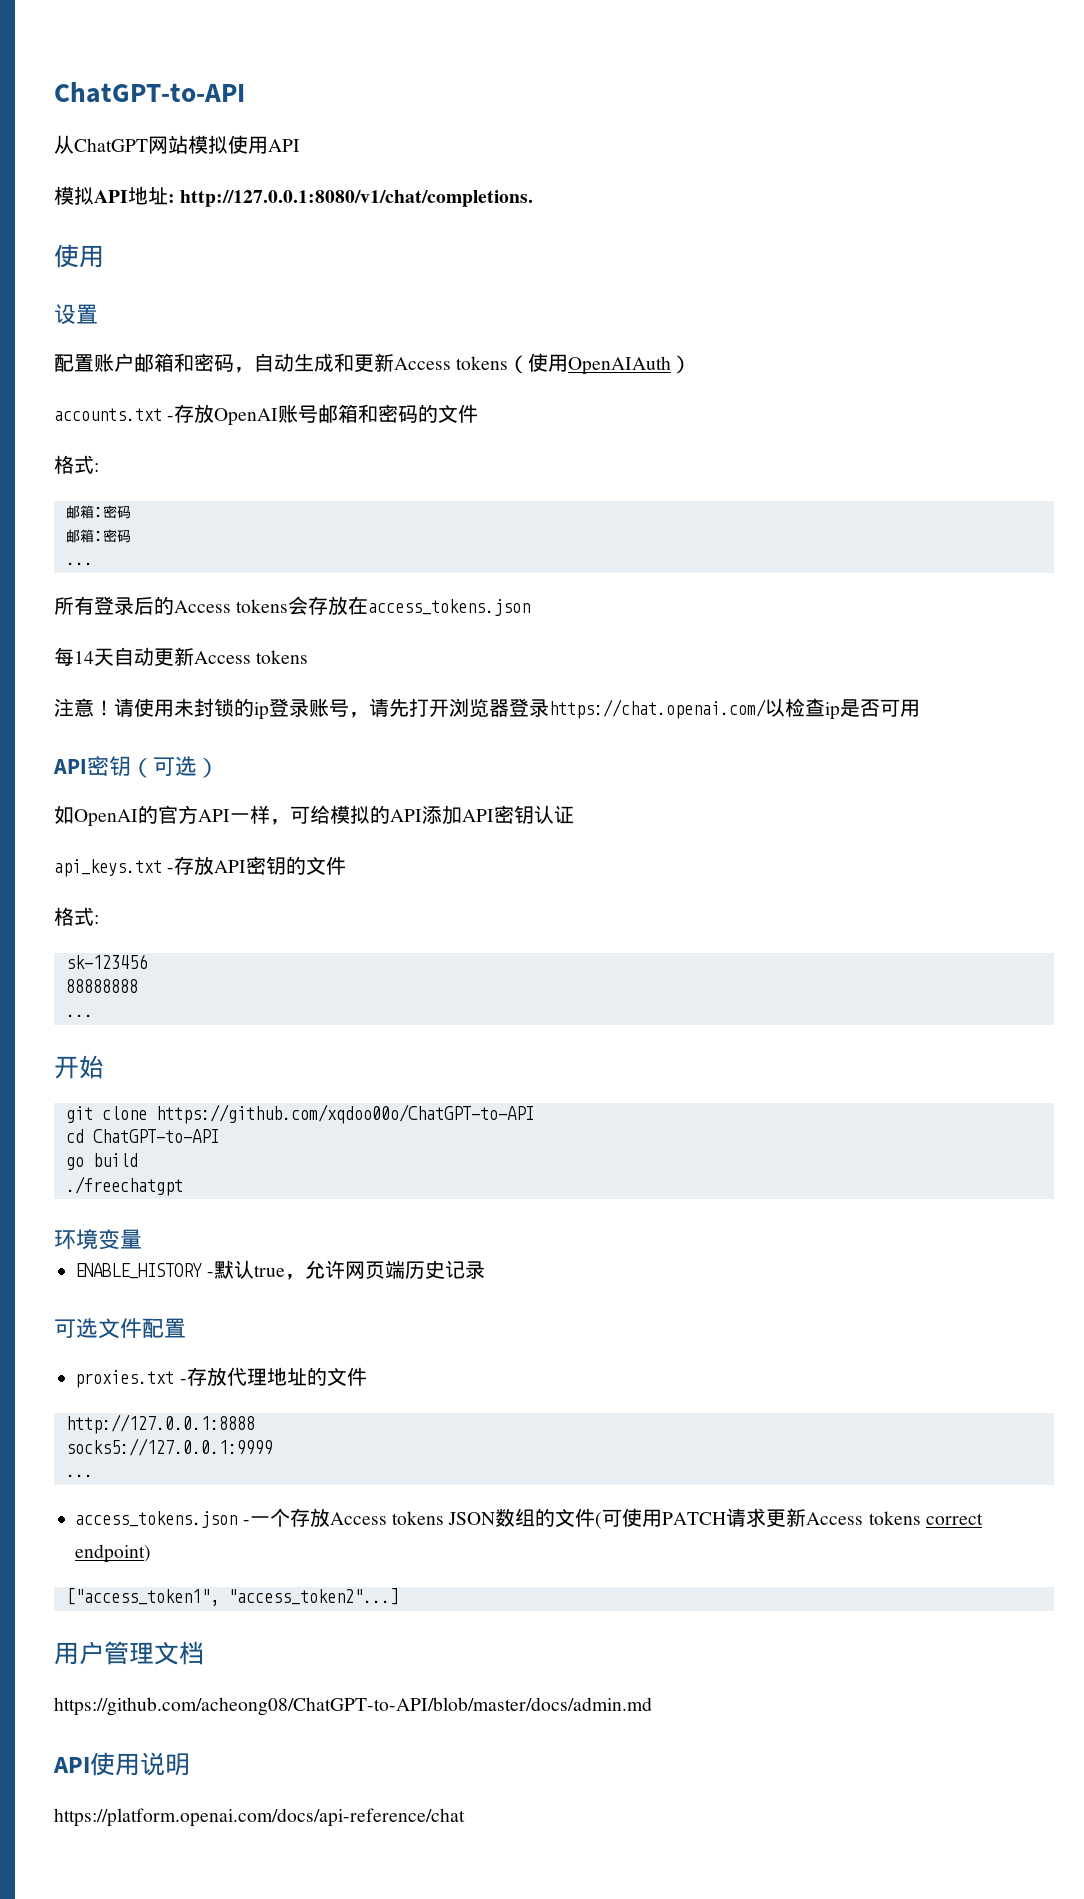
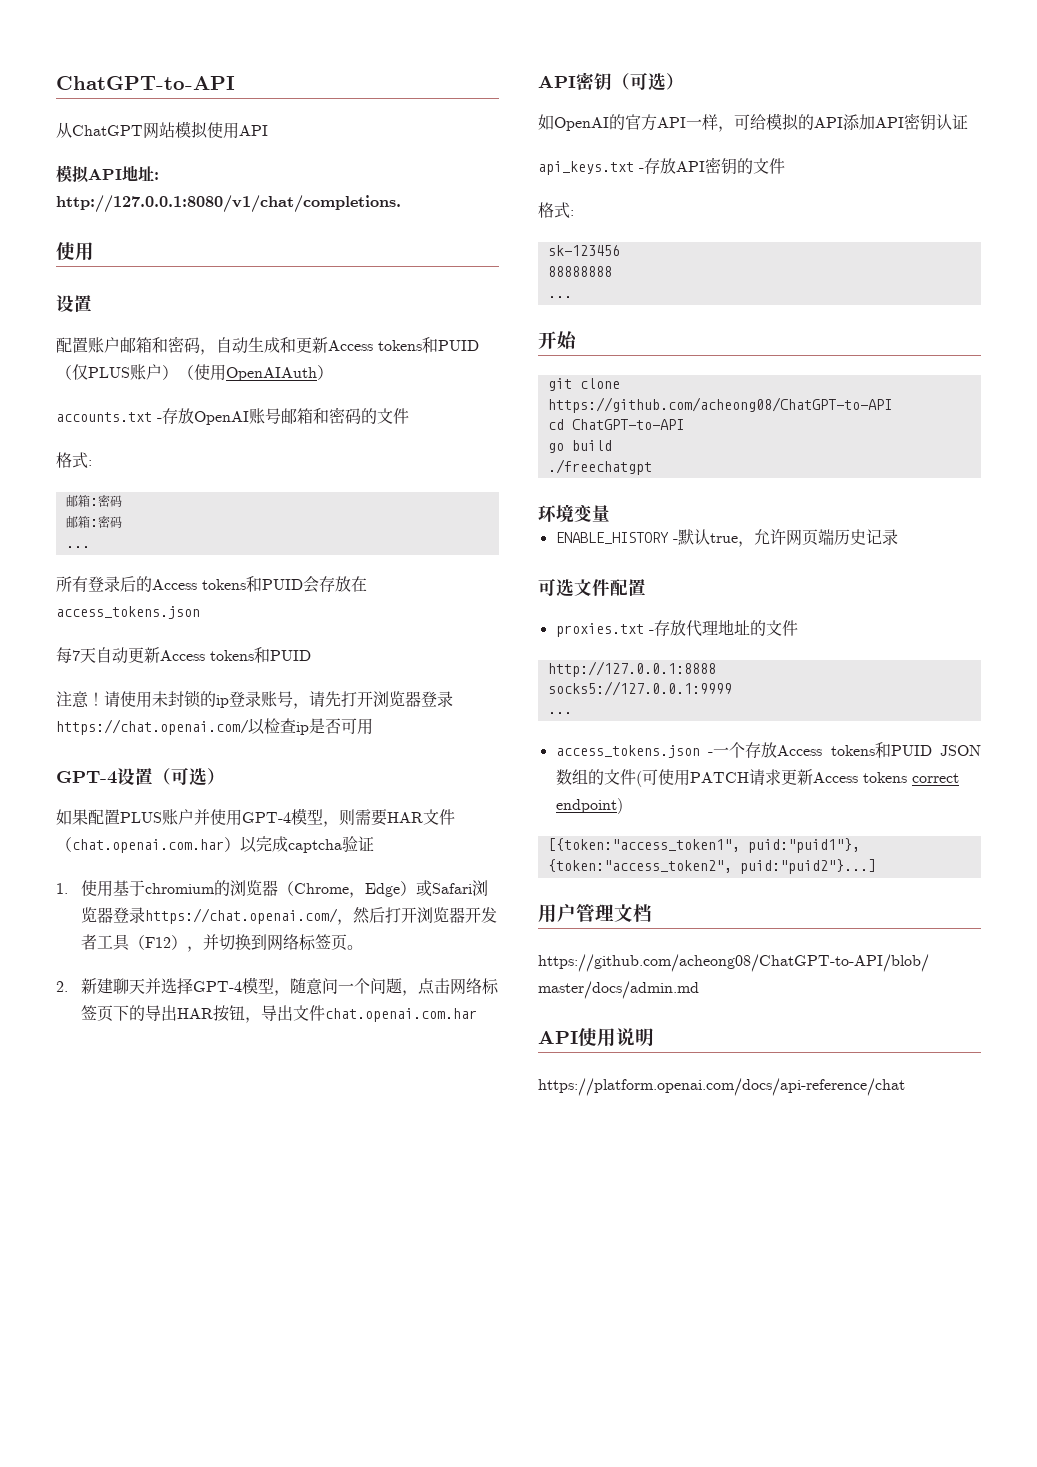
(509, 363) none -> [422,337,479,353] [56,364,178,380] 和PUID（仅PLUS账户）
(289, 606) none -> [246,576,303,592] 和PUID
[74,651,94,664] 14 -> [72,650,80,661] 7
(309, 657) none -> [254,647,311,663] 和PUID
(920, 708) none -> [56,767,225,785] [56,808,455,827] [56,836,374,853] [56,880,488,898] [80,907,497,925] [80,934,363,952] [56,977,499,996] [80,1005,477,1023] // GPT-4设置（可选） // 如果配置PLUS账户并使用GPT-4模型，则需要HAR文件（chat.openai.com.har）以完成captcha验证 // 1.使用基于chromium的浏览器（Chrome，Edge）或Safari浏览器登录https://chat.openai.com/，然后打开浏览器开发者工具（F12），并切换到网络标签页。 // 2.新建聊天并选择GPT-4模型，随意问一个问题，点击网络标签页下的导出HAR按钮，导出文件chat.openai.com.har
[155,1104,534,1124] https://github.com/xqdoo00o/ChatGPT-to-API -> [547,397,892,413] https://github.com/acheong08/ChatGPT-to-API
(444, 1518) none -> [874,742,932,758] 和PUID
[65,1588,399,1606] ["access_token1", "access_token2"...] -> [547,838,860,853] [547,859,876,874] [{token:"access_token1", puid:"puid1"}, {token:"access_token2", puid:"puid2"}...]

